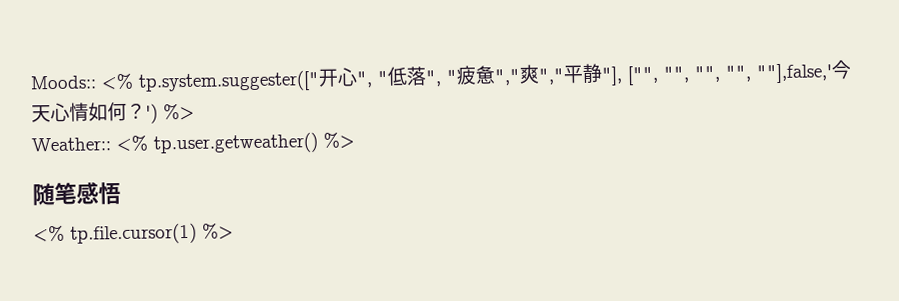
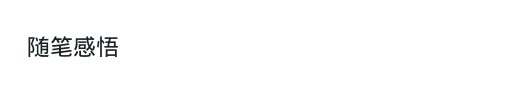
[30,59,851,93] [31,101,195,124] [31,131,355,155] Moods:: <% tp.system.suggester(["开心", "低落", "疲惫","爽","平静"], ["", "", "", "", ""],false,'今天心情如何？') %> // Weather:: <% tp.user.getweather() %> // -> (27, 47) none
[33,222,234,245] // <% tp.file.cursor(1) %> -> (119, 47) none

